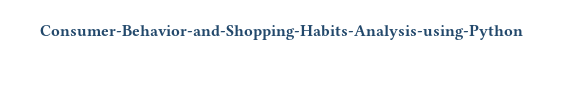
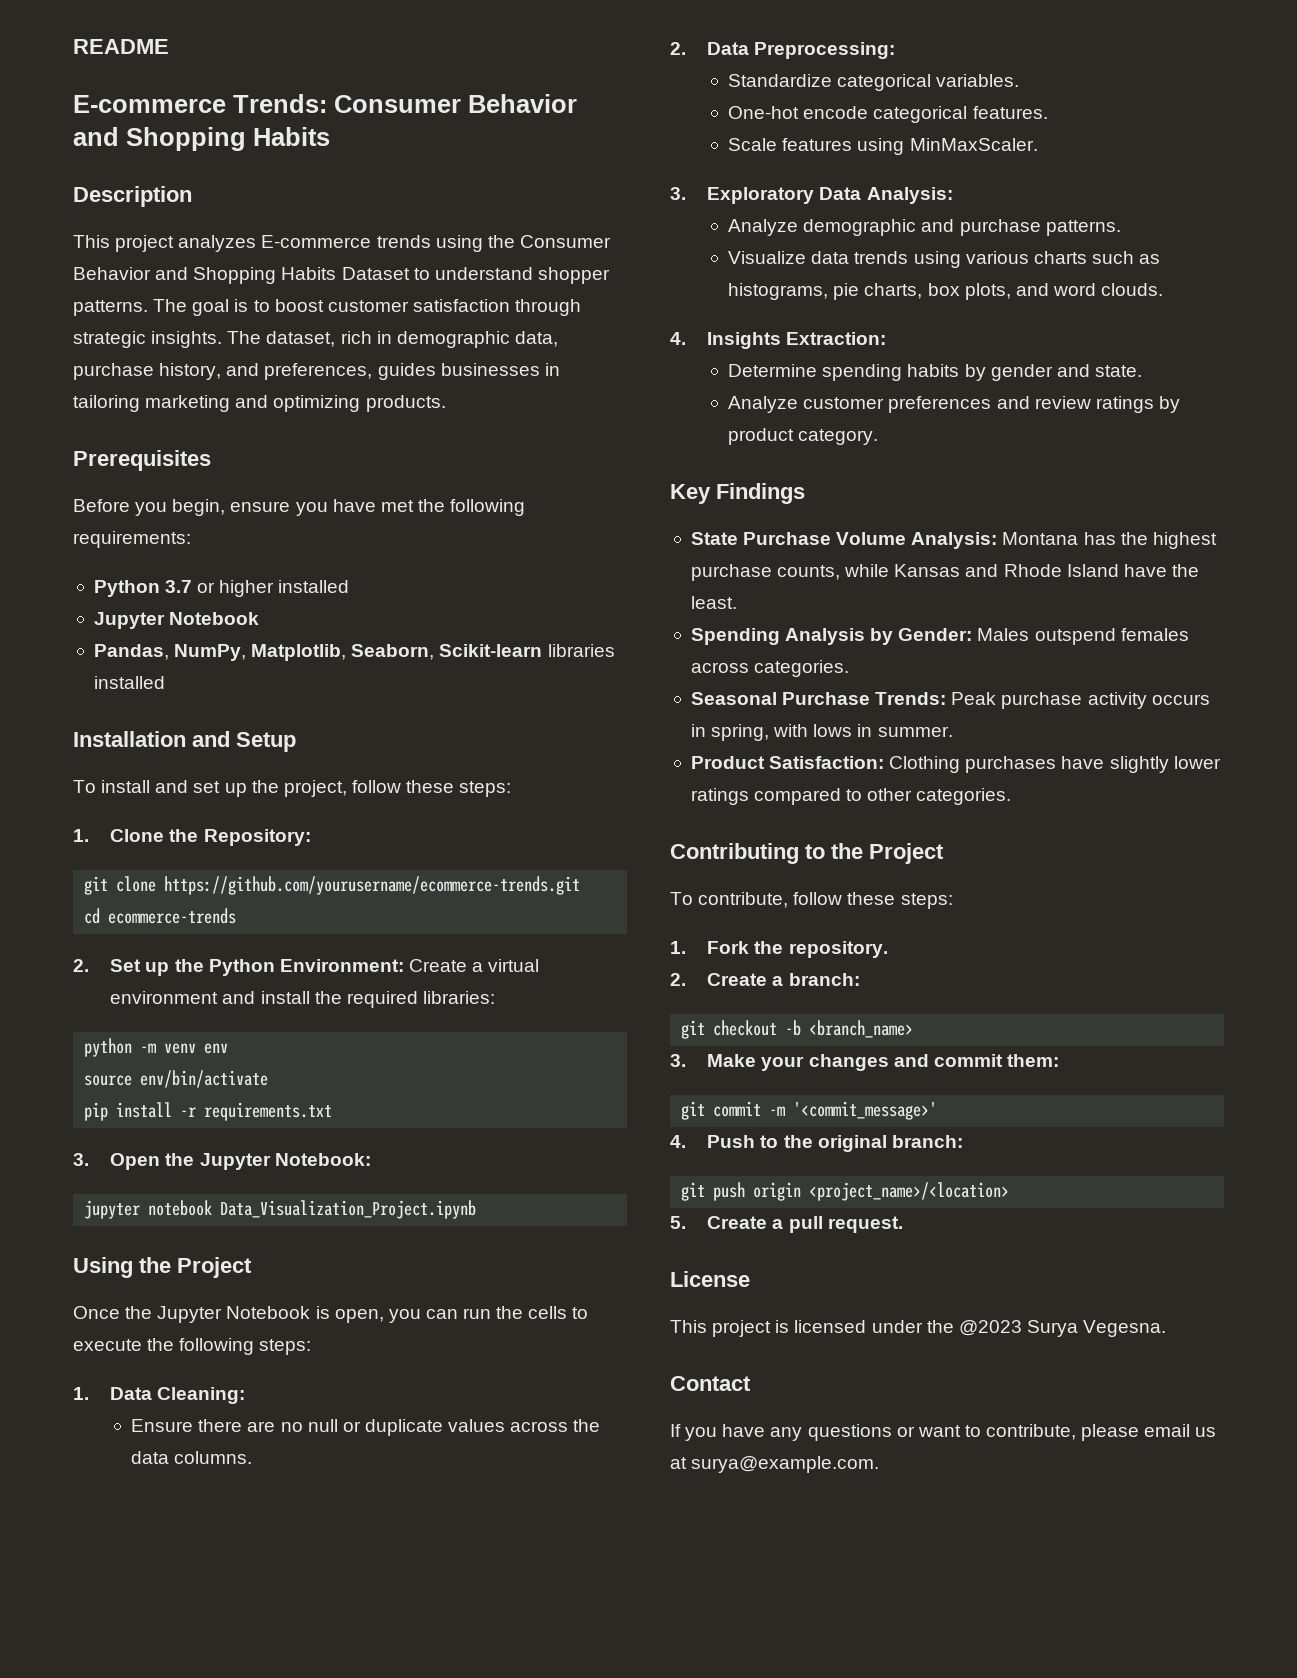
[40,24,523,40] Consumer-Behavior-and-Shopping-Habits-Analysis-using-Python -> [73,39,169,54] [73,94,577,113] [73,127,330,151] [73,186,192,207] [73,235,611,252] [73,267,610,284] [73,299,582,316] [73,331,558,348] [73,363,560,380] [73,395,446,412] [73,450,211,471] [73,499,526,516] [73,531,191,548] [93,580,350,597] [93,612,260,629] [93,644,615,661] [93,676,165,689] [73,731,296,752] [73,780,512,797] [73,829,311,846] [84,876,581,895] [84,908,237,924] [73,959,540,976] [110,991,495,1008] [84,1038,229,1057] [84,1070,269,1088] [84,1102,333,1121] [73,1153,371,1170] [84,1200,477,1219] [73,1257,252,1278] [73,1306,589,1323] [73,1338,312,1355] [73,1387,246,1404] [131,1419,601,1436] [131,1451,253,1464] [670,42,896,59] [728,74,1020,91] [728,106,1048,123] [728,138,1038,155] [670,187,953,204] [728,219,1121,236] [728,251,1161,268] [728,283,1164,300] [670,332,887,349] [728,364,1142,381] [728,396,1180,413] [728,428,879,445] [670,483,805,504] [690,532,1217,549] [690,564,1199,581] [690,596,737,609] [690,628,1189,645] [690,660,850,677] [690,692,1210,709] [690,724,953,741] [690,756,1221,773] [690,788,1012,805] [670,843,944,864] [670,892,953,909] [670,941,888,958] [670,973,860,986] [681,1020,914,1039] [670,1054,1059,1071] [681,1101,938,1120] [670,1135,963,1152] [681,1182,1010,1201] [670,1216,903,1233] [670,1271,750,1287] [670,1320,1167,1337] [670,1376,751,1391] [670,1424,1217,1441] [670,1456,880,1473] README // E-commerce Trends: Consumer Behavior and Shopping Habits // Description // This project analyzes E-commerce trends using the Consumer Behavior and Shopping Habits Dataset to understand shopper patterns. The goal is to boost customer satisfaction through strategic insights. The dataset, rich in demographic data, purchase history, and preferences, guides businesses in tailoring marketing and optimizing products. // Prerequisites // Before you begin, ensure you have met the following requirements: // Python 3.7 or higher installed // Jupyter Notebook // Pandas, NumPy, Matplotlib, Seaborn, Scikit-learn libraries installed // Installation and Setup // To install and set up the project, follow these steps: // 1. Clone the Repository: // git clone https://github.com/yourusername/ecommerce-trends.git // cd ecommerce-trends // 2. Set up the Python Environment: Create a virtual environment and install the required libraries: // python -m venv env // source env/bin/activate // pip install -r requirements.txt // 3. Open the Jupyter Notebook: // jupyter notebook Data_Visualization_Project.ipynb // Using the Project // Once the Jupyter Notebook is open, you can run the cells to execute the following steps: // 1. Data Cleaning: // Ensure there are no null or duplicate values across the data columns. // 2. Data Preprocessing: // Standardize categorical variables. // One-hot encode categorical features. // Scale features using MinMaxScaler. // 3. Exploratory Data Analysis: // Analyze demographic and purchase patterns. // Visualize data trends using various charts such as histograms, pie charts, box plots, and word clouds. // 4. Insights Extraction: // Determine spending habits by gender and state. // Analyze customer preferences and review ratings by product category. // Key Findings // State Purchase Volume Analysis: Montana has the highest purchase counts, while Kansas and Rhode Island have the least. // Spending Analysis by Gender: Males outspend females across categories. // Seasonal Purchase Trends: Peak purchase activity occurs in spring, with lows in summer. // Product Satisfaction: Clothing purchases have slightly lower ratings compared to other categories. // Contributing to the Project // To contribute, follow these steps: // 1. Fork the repository. // 2. Create a branch: // git checkout -b <branch_name> // 3. Make your changes and commit them: // git commit -m '<commit_message>' // 4. Push to the original branch: // git push origin <project_name>/<location> // 5. Create a pull request. // License // This project is licensed under the @2023 Surya Vegesna. // Contact // If you have any questions or want to contribute, please email us at surya@example.com.

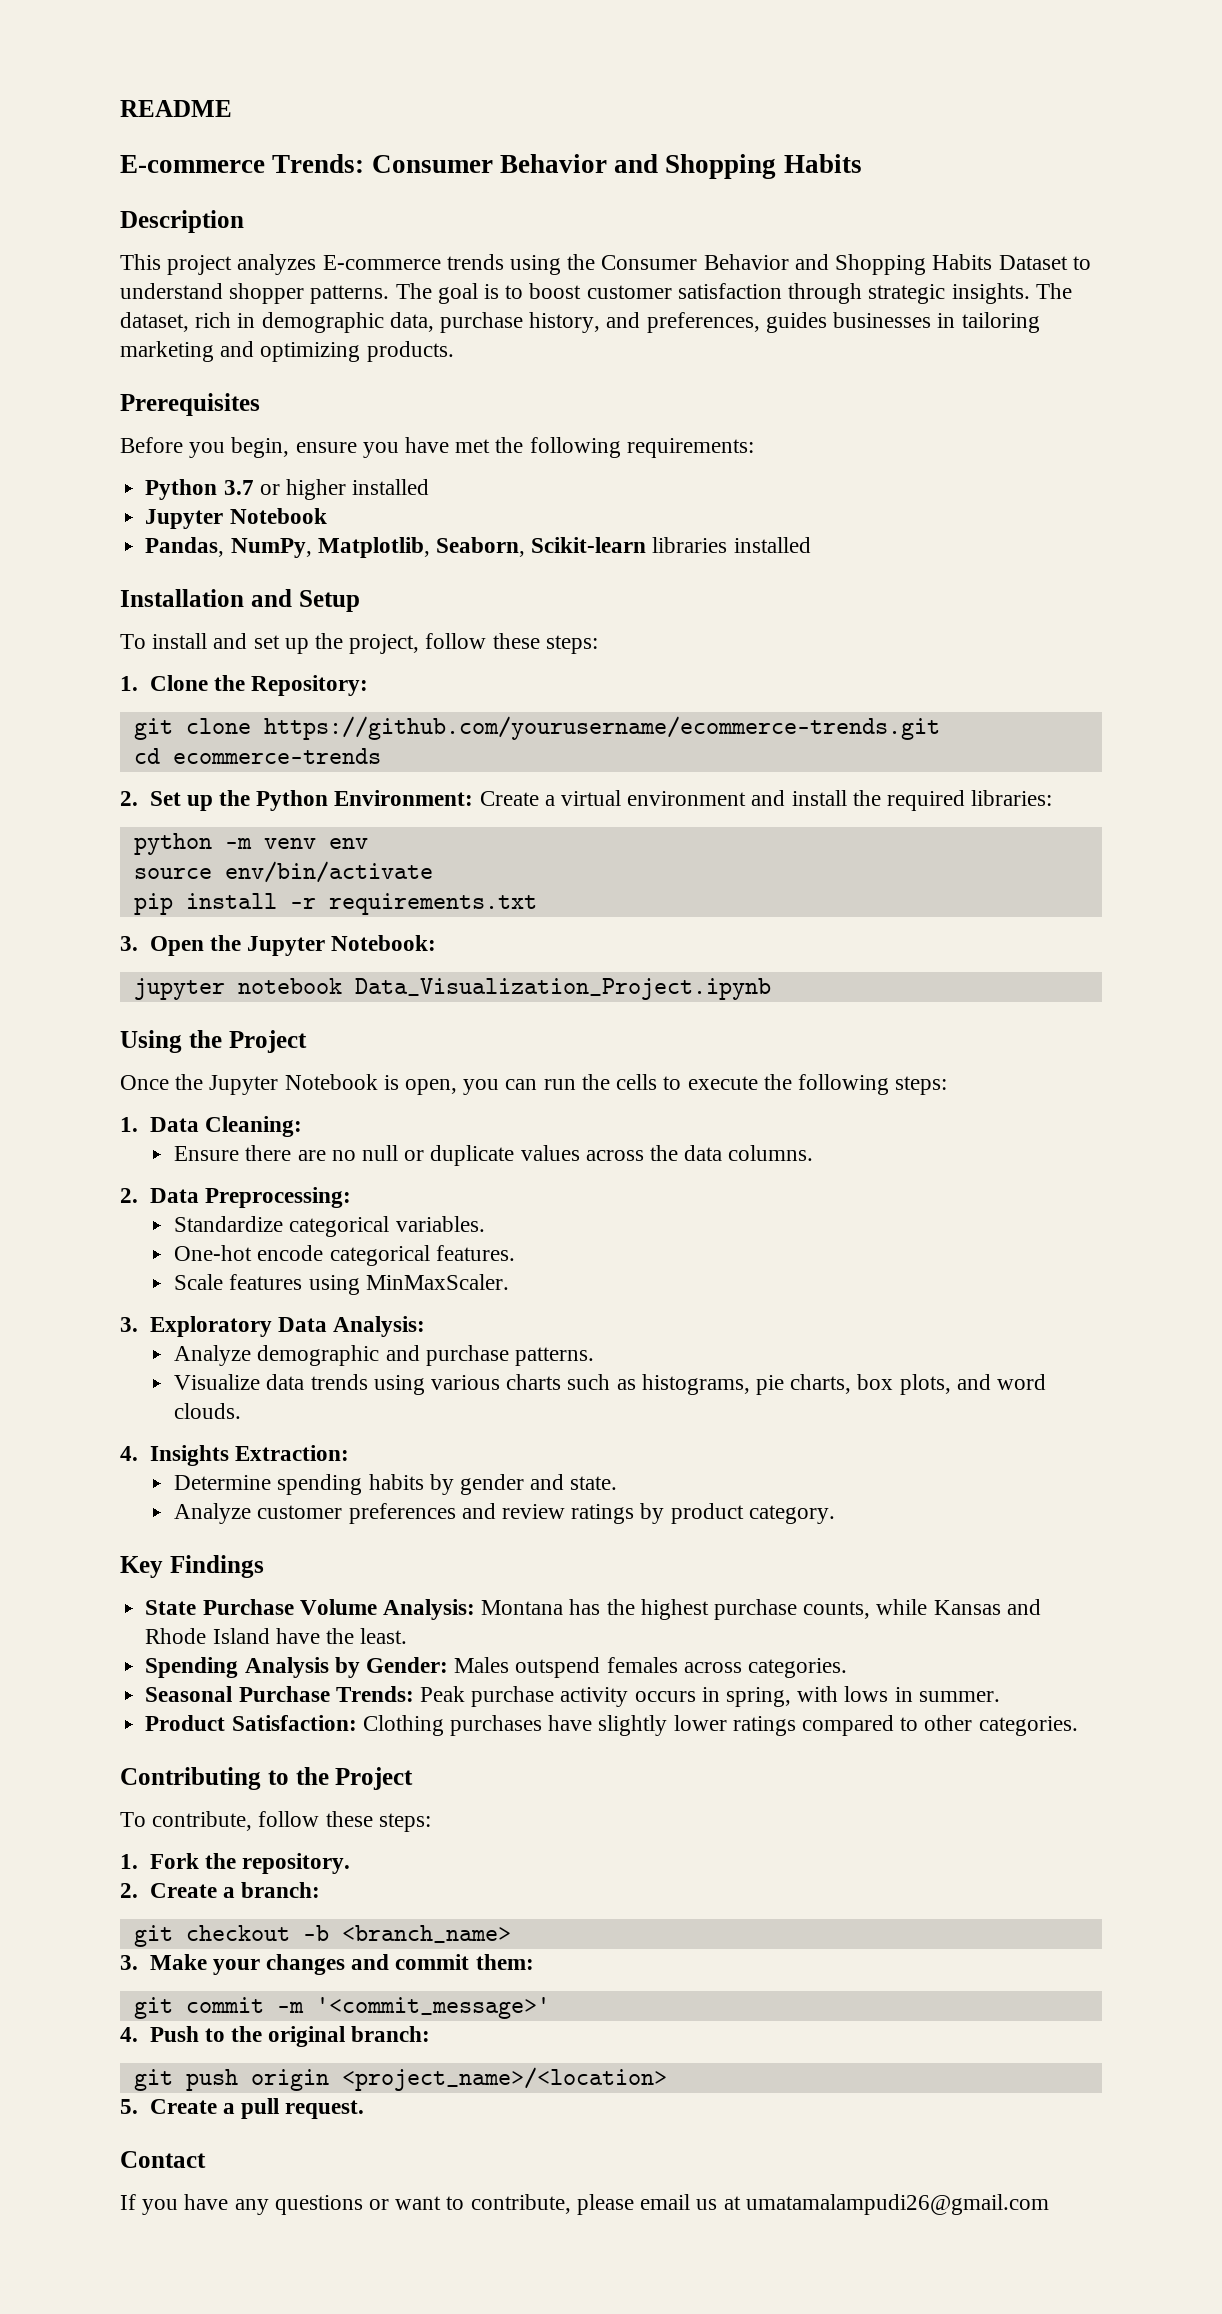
[670,1271,750,1287] [670,1320,1167,1337] // License // This project is licensed under the @2023 Surya Vegesna. -> (365, 2109) none
[691,1456,880,1473] surya@example.com. -> [745,2194,1049,2215] umatamalampudi26@gmail.com

